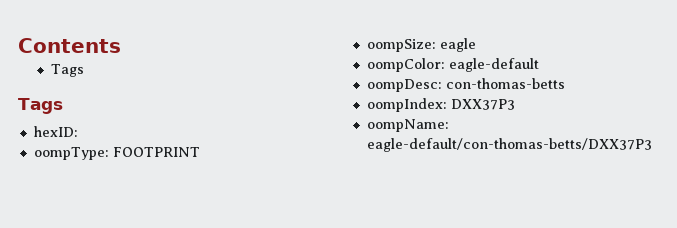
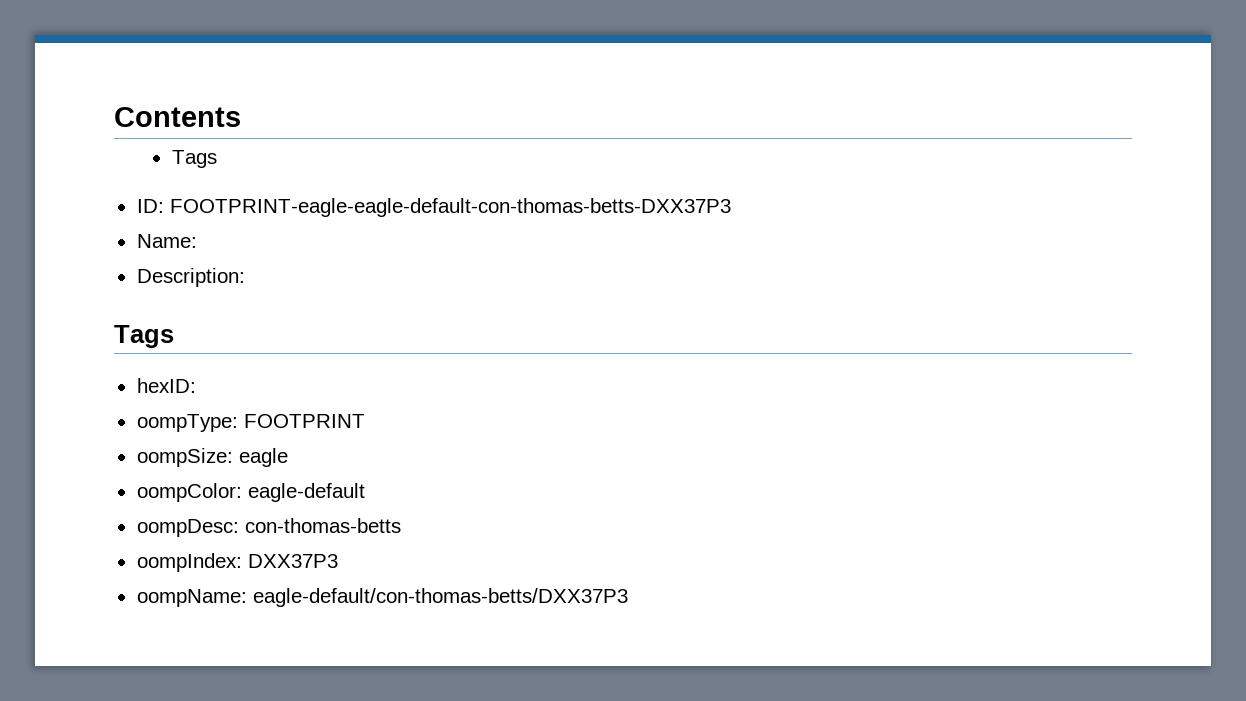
(85, 70) none -> [136,198,731,217] [136,234,197,248] [136,268,245,287] // ID: FOOTPRINT-eagle-eagle-default-con-thomas-betts-DXX37P3 // Name: // Description:

